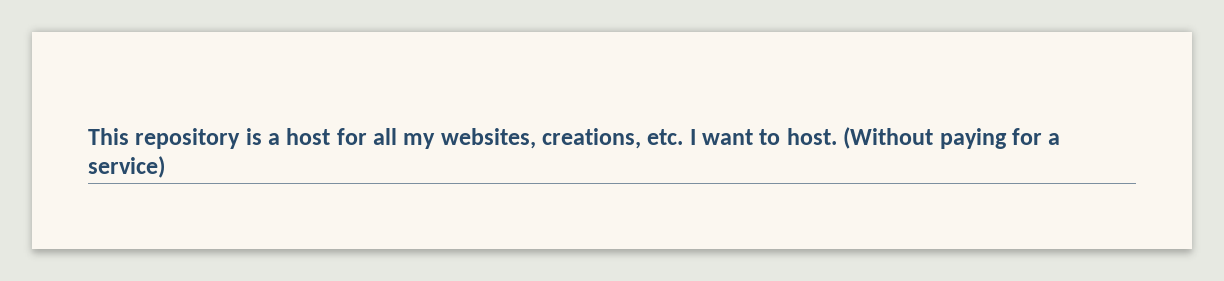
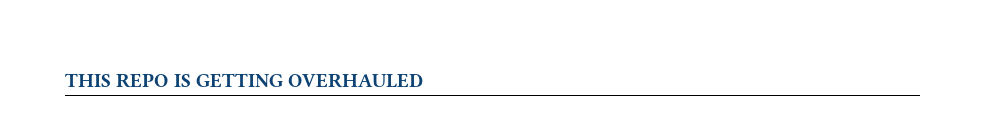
[88,127,1061,149] [88,156,165,178] This repository is a host for all my websites, creations, etc. I want to host. (Without paying for a service) -> [65,73,424,88] THIS REPO IS GETTING OVERHAULED

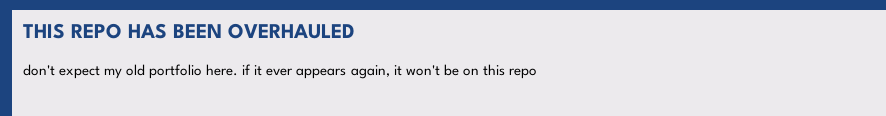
[173,73,283,88] IS GETTING -> [128,23,222,39] HAS BEEN
(424, 80) none -> [23,64,537,79] // don't expect my old portfolio here. if it ever appears again, it won't be on this repo

